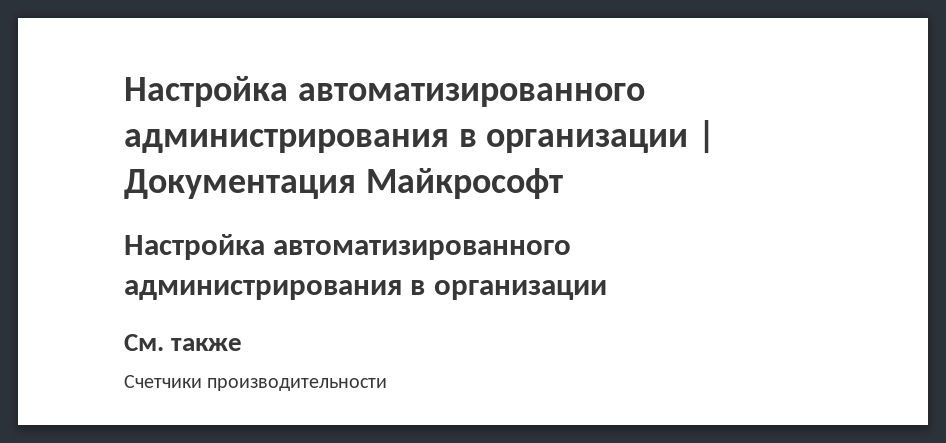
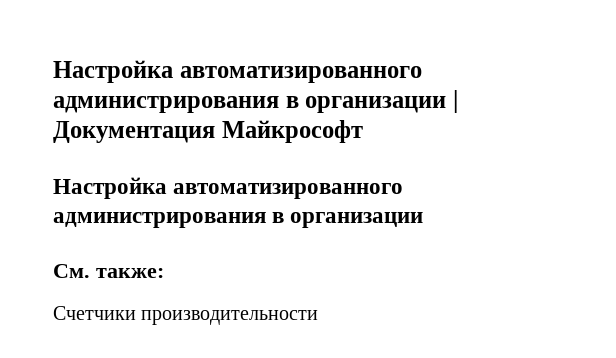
[171,338,243,351] также -> [96,268,164,278] также:

